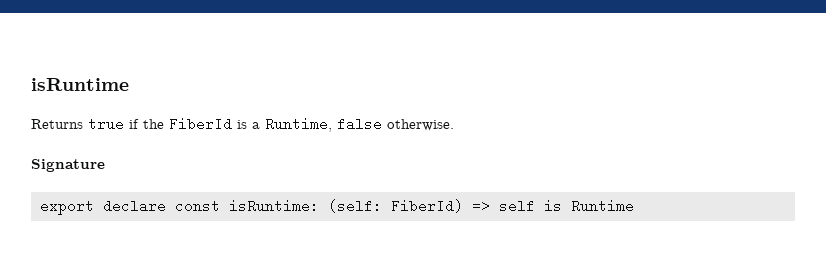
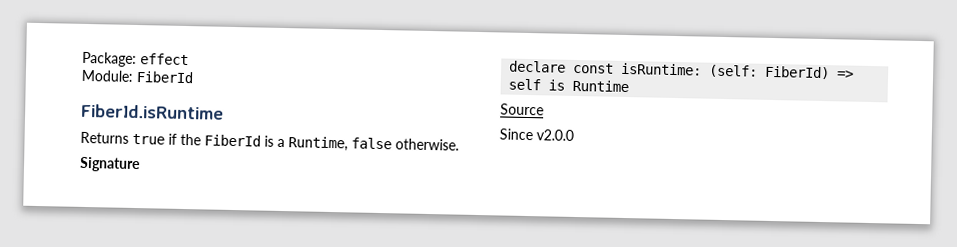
[31,78,129,91] isRuntime -> [82,51,189,67] [81,69,193,84] [81,103,224,120] Package: effect // Module: FiberId // FiberId.isRuntime
[40,199,94,215] export -> (141, 164) none
(634, 206) none -> [500,103,544,116] [499,128,574,141] // Source // Since v2.0.0

